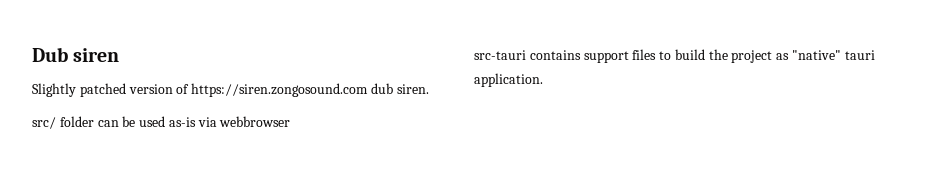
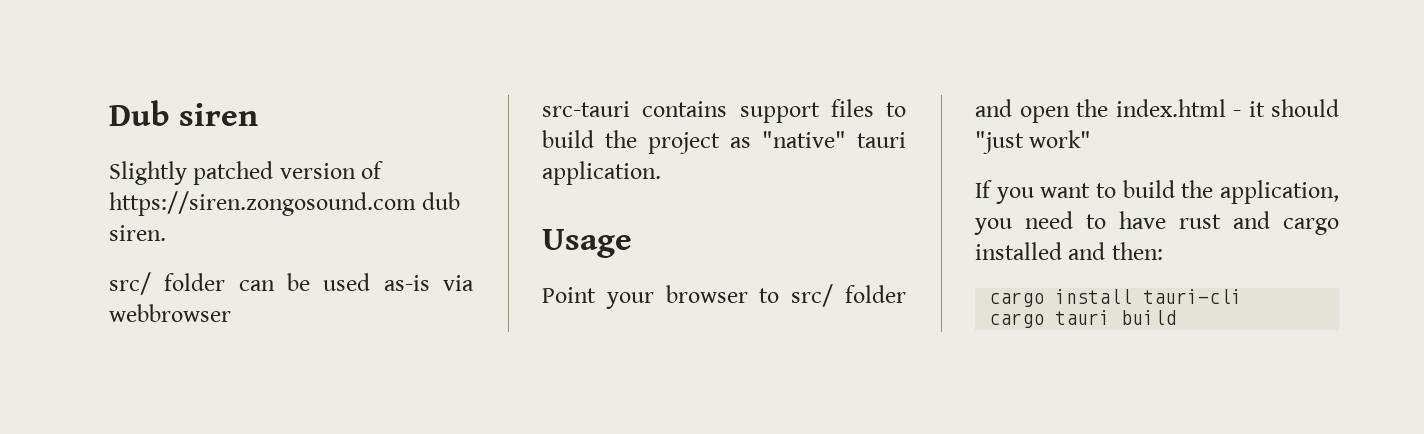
(543, 80) none -> [542,229,632,258] [542,284,906,309] [975,99,1339,123] [975,130,1092,154] [975,180,1339,204] [974,211,1339,235] [975,242,1163,260] [989,289,1243,307] [989,310,1177,328] // Usage // Point your browser to src/ folder and open the index.html - it should "just work" // If you want to build the application, you need to have rust and cargo installed and then: // cargo install tauri-cli // cargo tauri build

